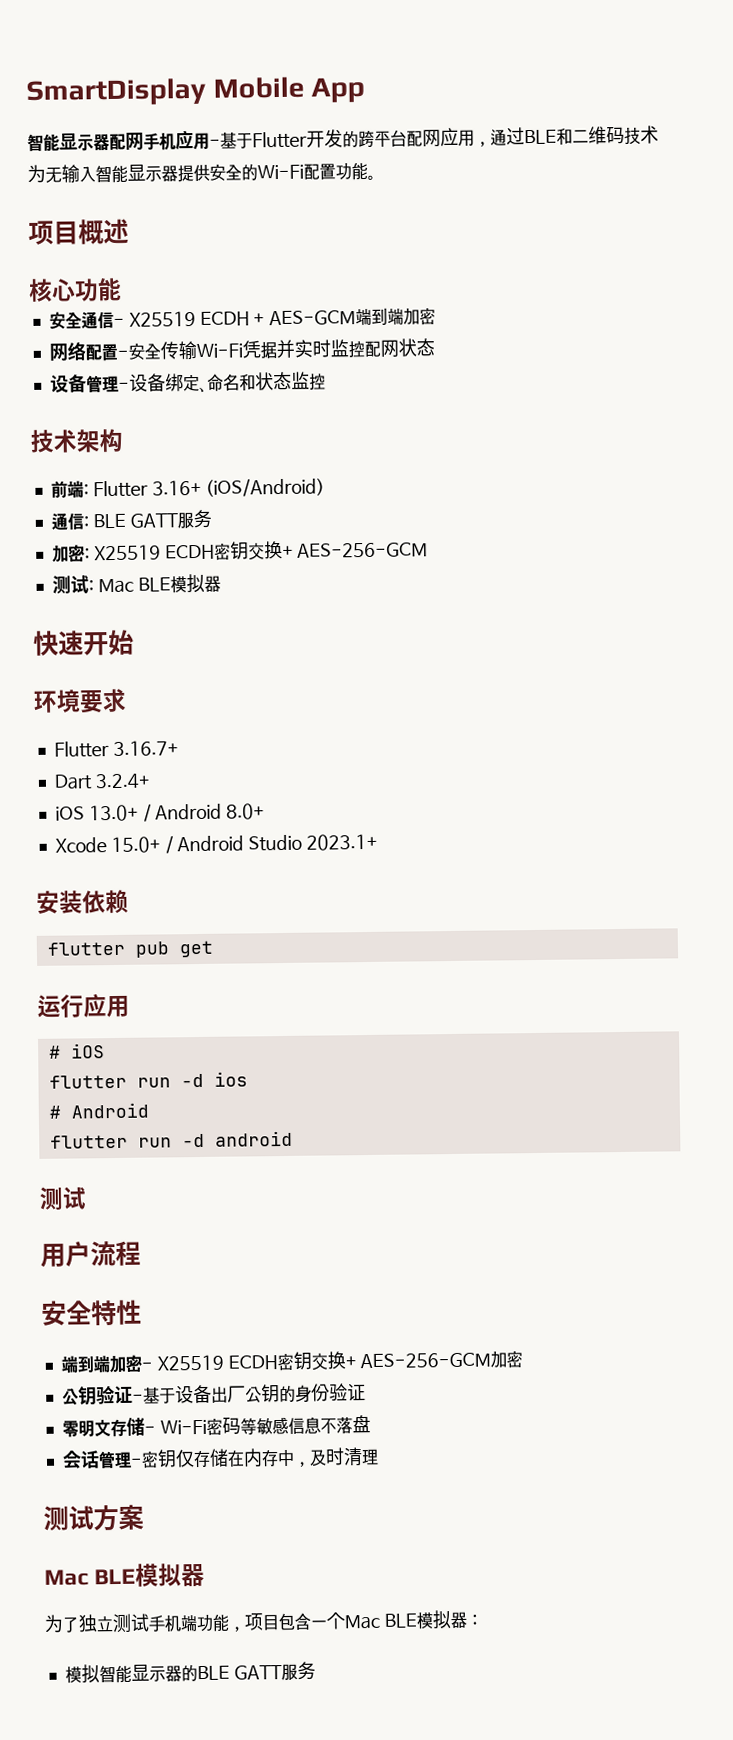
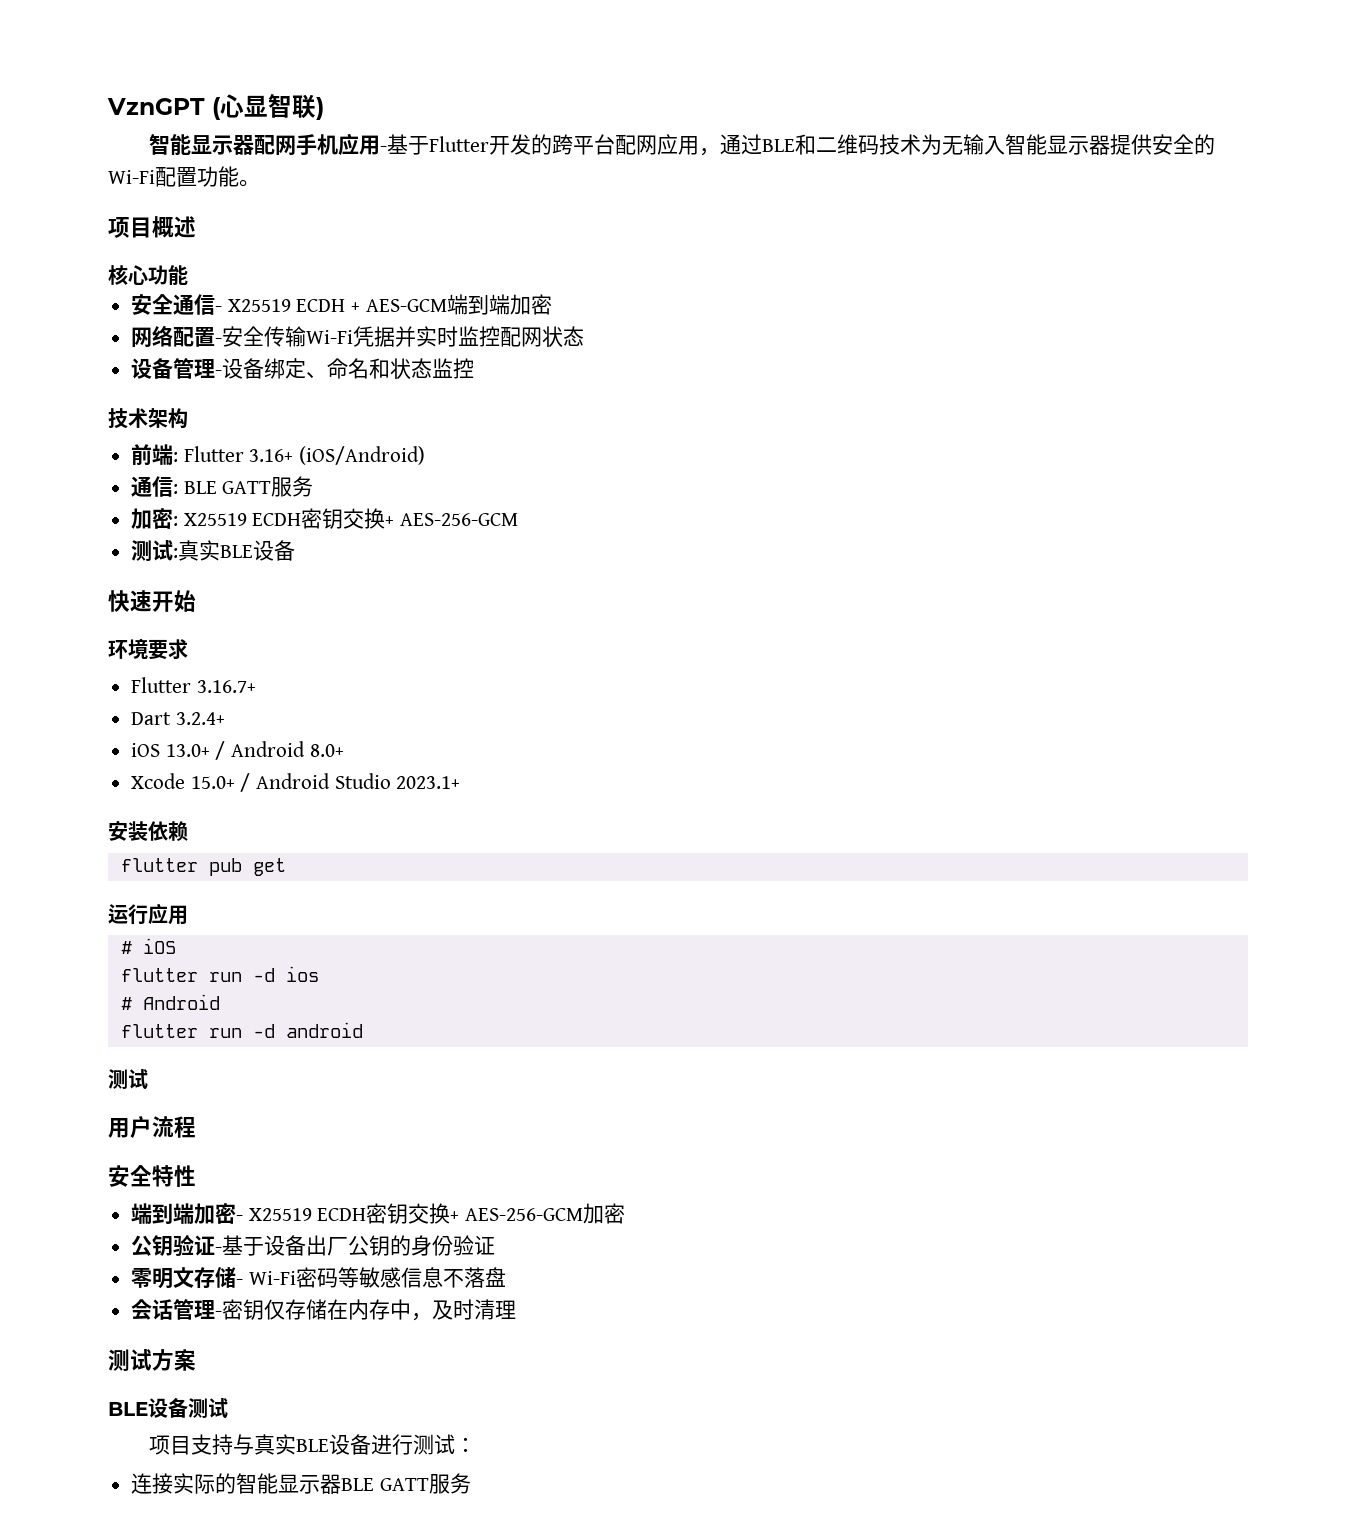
[26,76,366,106] SmartDisplay Mobile App -> [107,94,324,120] VznGPT (心显智联)
[97,573,221,594] Mac BLE模拟器 -> [178,540,296,561] 真实BLE设备
[44,1563,206,1587] [44,1610,483,1634] [64,1664,198,1684] Mac BLE模拟器 // 为了独立测试手机端功能，项目包含一个Mac BLE模拟器： // 模拟智能显示器的 -> [108,1398,228,1418] [149,1434,477,1455] [131,1473,342,1494] BLE设备测试 // 项目支持与真实BLE设备进行测试： // 连接实际的智能显示器

